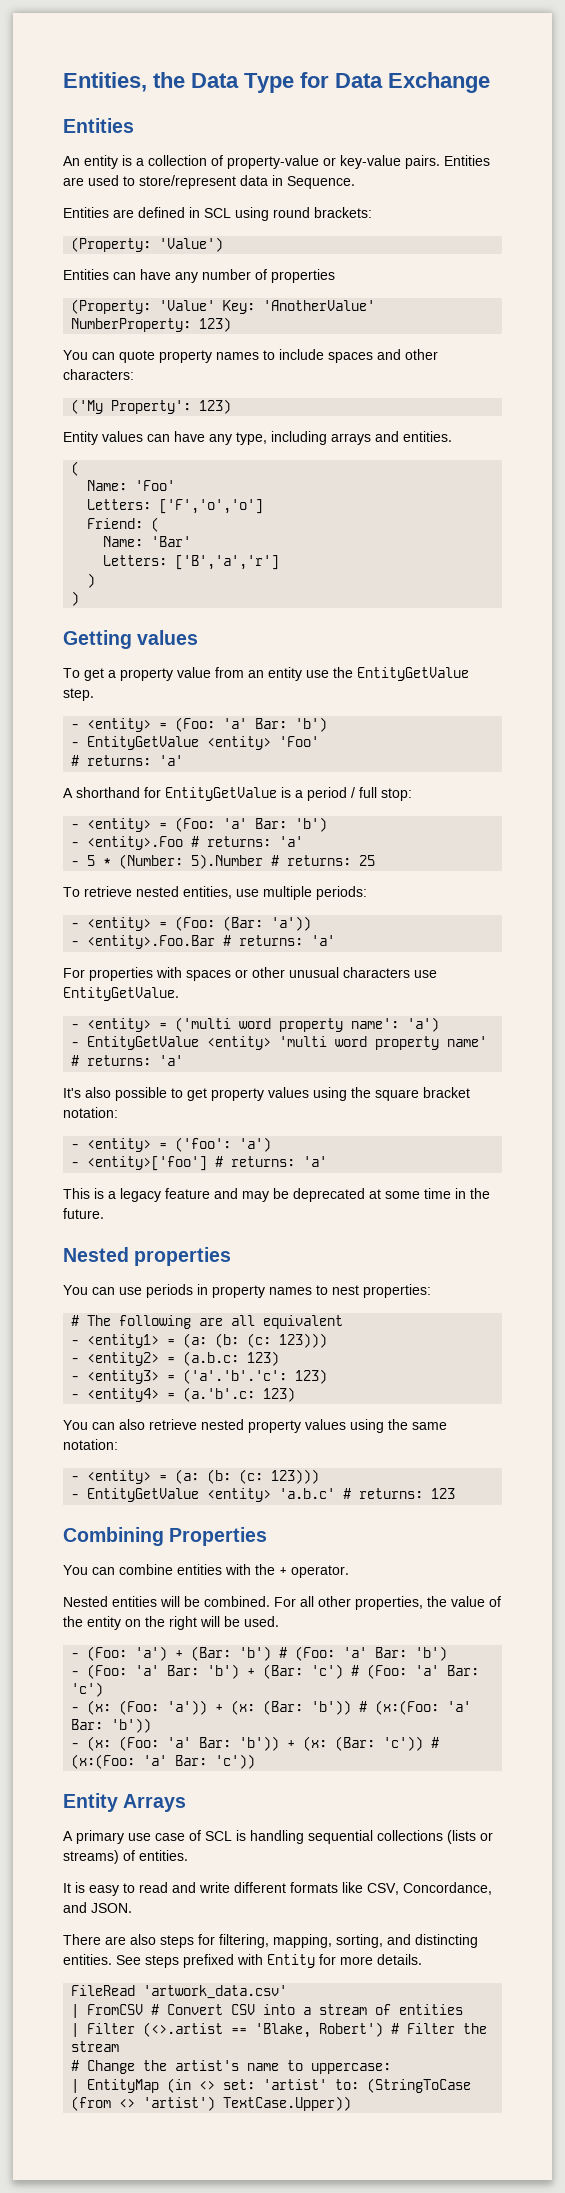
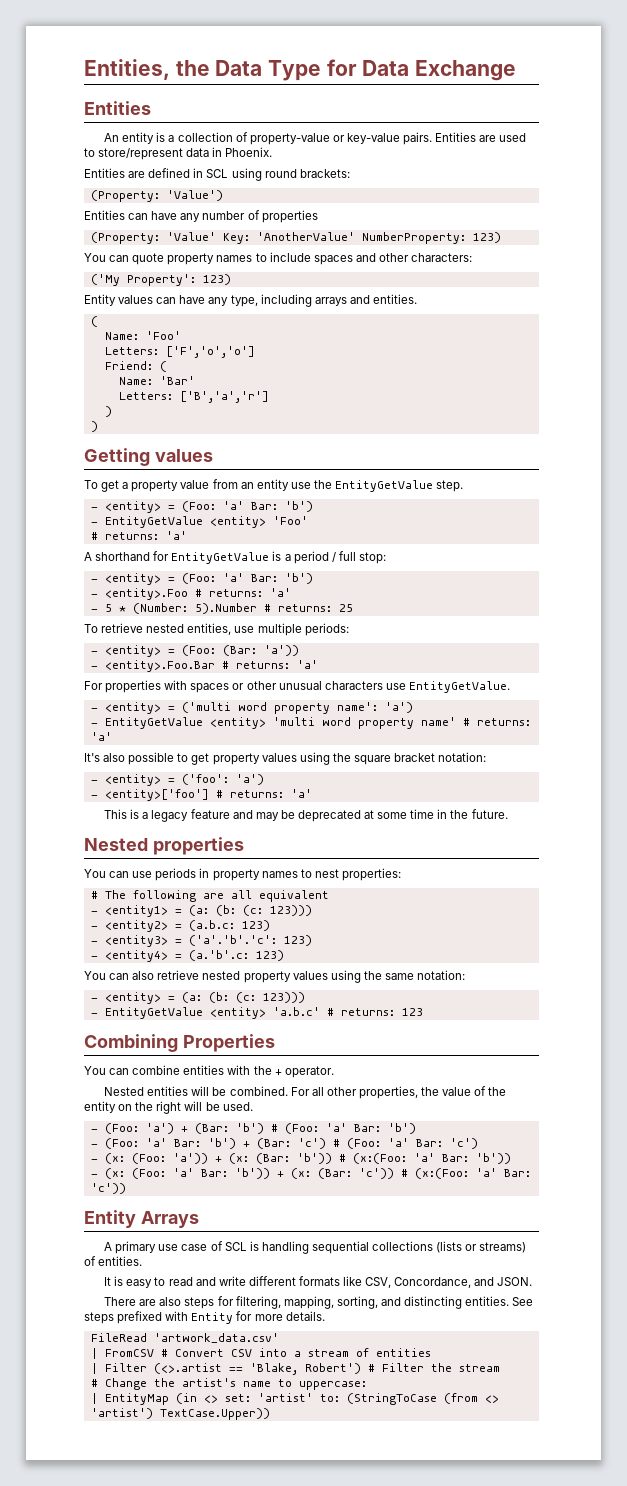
[287,176,355,189] Sequence. -> [225,147,273,157] Phoenix.

